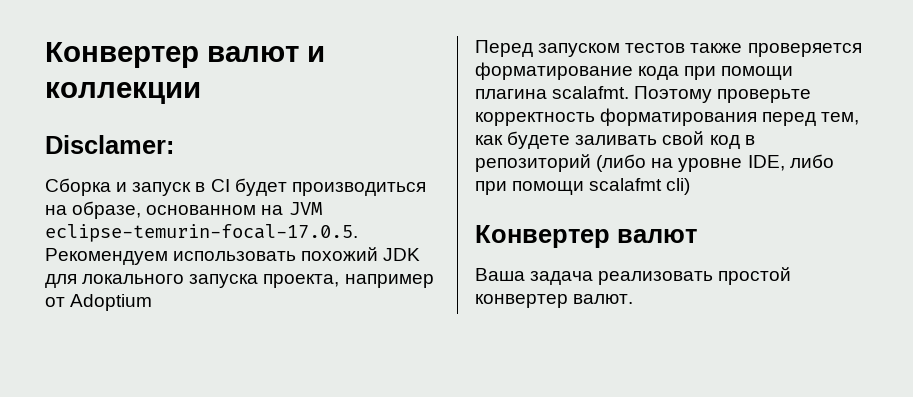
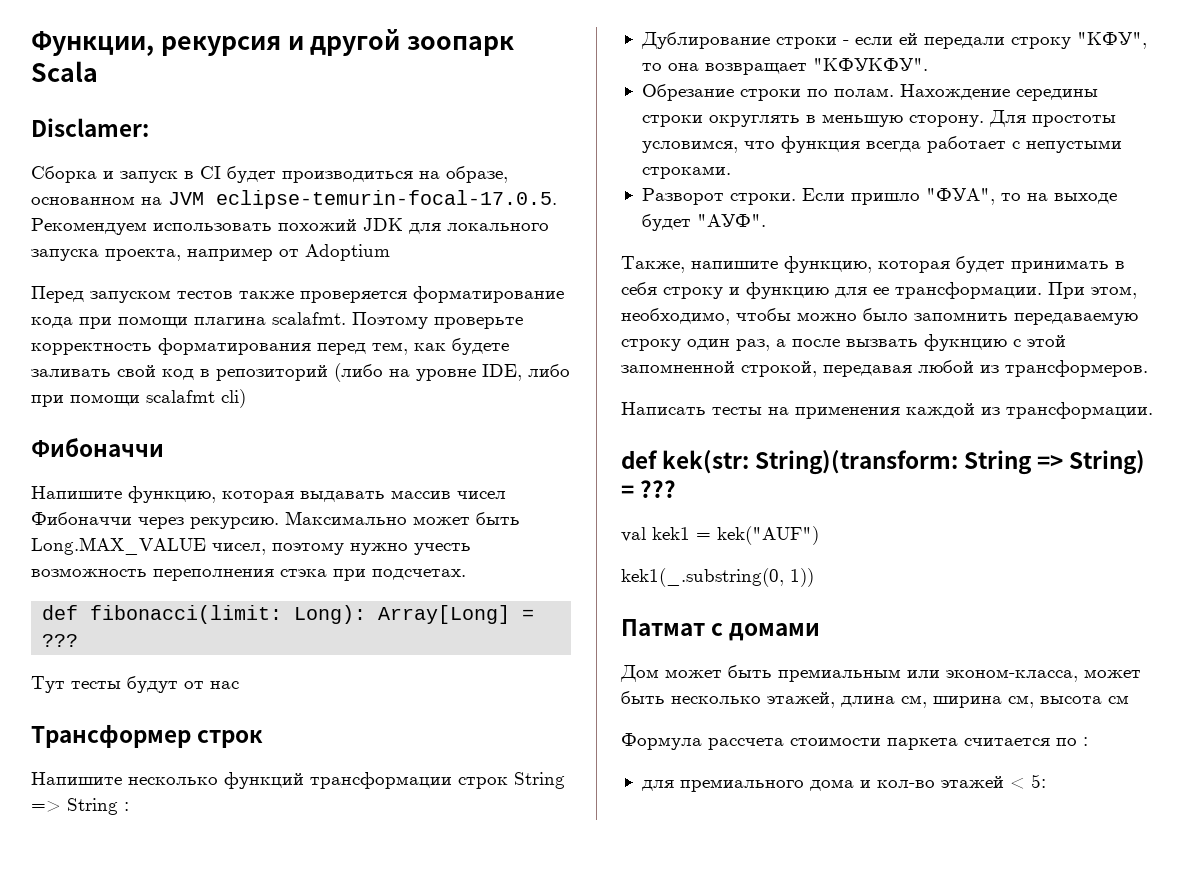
[45,42,325,68] [45,82,201,104] Конвертер валют и коллекции -> [31,29,514,56] [31,61,98,82] Функции, рекурсия и другой зоопарк Scala
[475,225,697,248] [475,267,792,285] [475,294,634,308] Конвертер валют // Ваша задача реализовать простой конвертер валют. -> [31,437,164,457] [31,486,506,503] [31,511,520,529] [31,537,471,555] [31,568,466,581] [42,605,535,624] [42,634,79,647] [31,676,239,693] [31,724,264,748] [31,772,565,789] [31,798,129,815] [640,32,1147,49] [641,58,928,75] [641,84,1098,101] [641,110,1116,127] [641,136,1122,153] [641,166,731,179] [641,188,1117,205] [641,214,766,231] [621,256,1125,273] [621,282,1137,299] [621,308,1138,325] [621,334,1066,351] [621,360,1148,377] [621,402,1153,419] [621,450,1146,475] [621,480,677,498] [621,526,819,545] [621,568,814,587] [621,619,821,641] [620,665,1141,682] [621,691,1129,708] [621,733,1088,750] [641,774,1046,792] Фибоначчи // Напишите функцию, которая выдавать массив чисел Фибоначчи через рекурсию. Максимально может быть Long.MAX_VALUE чисел, поэтому нужно учесть возможность переполнения стэка при подсчетах. // def fibonacci(limit: Long): Array[Long] = ??? // Тут тесты будут от нас // Трансформер строк // Напишите несколько функций трансформации строк String => String : // Дублирование строки - если ей передали строку "КФУ", то она возвращает "КФУКФУ". // Обрезание строки по полам. Нахождение середины строки округлять в меньшую сторону. Для простоты условимся, что функция всегда работает с непустыми строками. // Разворот строки. Если пришло "ФУА", то на выходе будет "АУФ". // Также, напишите функцию, которая будет принимать в себя строку и функцию для ее трансформации. При этом, необходимо, чтобы можно было запомнить передаваемую строку один раз, а после вызвать фукнцию с этой запомненной строкой, передавая любой из трансформеров. // Написать тесты на применения каждой из трансформации. // def kek(str: String)(transform: String => String) = ??? // val kek1 = kek("AUF") // kek1(_.substring(0, 1)) // Патмат с домами // Дом может быть премиальным или эконом-класса, может быть несколько этажей, длина см, ширина см, высота см // Формула рассчета стоимости паркета считается по : // для премиального дома и кол-во этажей < 5:

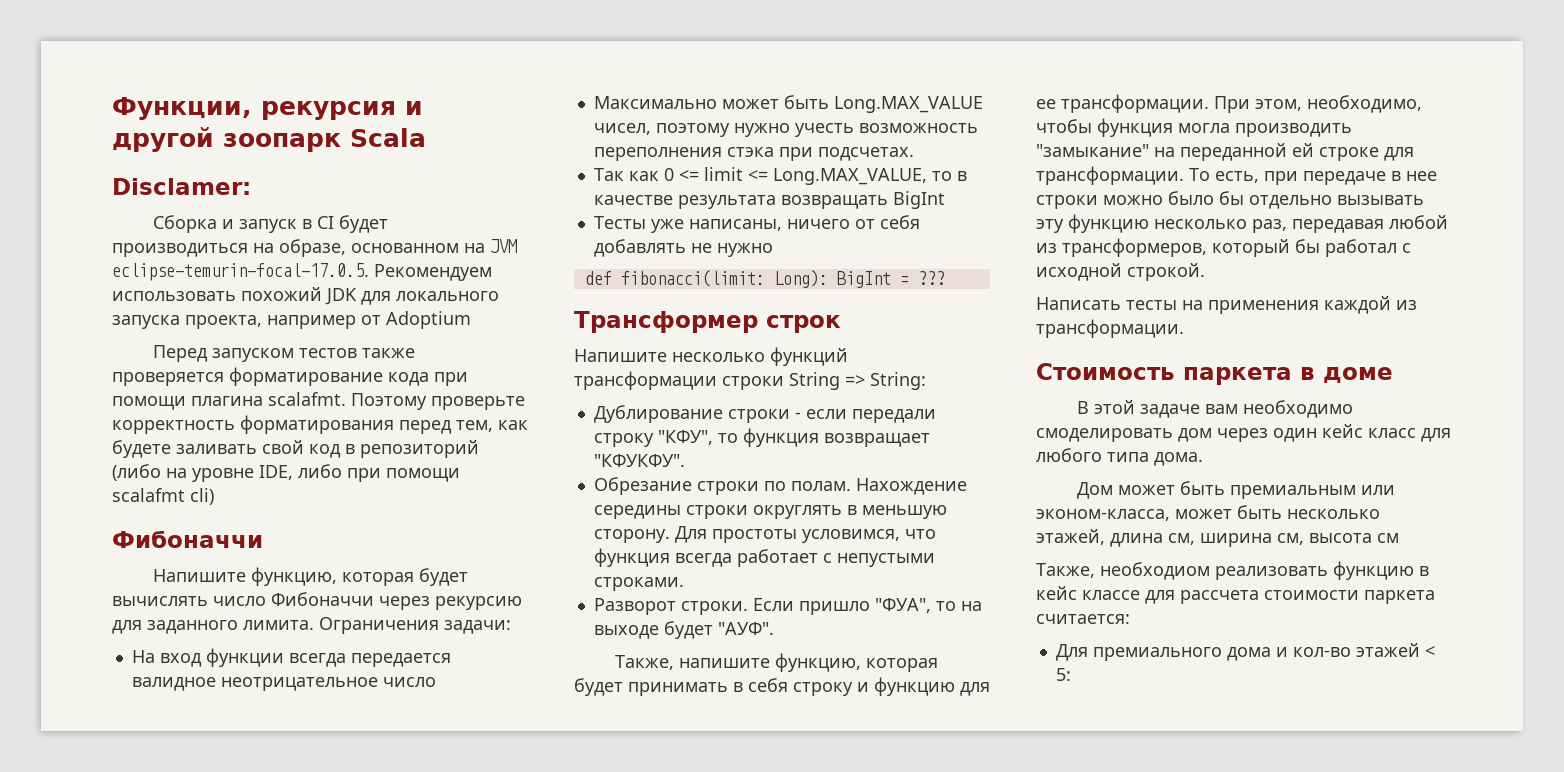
[300,490,506,502] [31,512,279,529] выдавать массив чисел Фибоначчи через рекурсию. -> [419,568,469,586] [112,592,522,610] [112,617,511,634] [131,648,451,667] [131,677,436,691] будет вычислять число Фибоначчи через рекурсию для заданного лимита. Ограничения задачи: // На вход функции всегда передается валидное неотрицательное число //
(466, 574) none -> [593,167,967,185] [593,191,945,209] [593,215,920,233] [593,239,773,257] // Так как 0 <= limit <= Long.MAX_VALUE, то в качестве результата возвращать BigInt // Тесты уже написаны, ничего от себя добавлять не нужно
[378,605,535,624] [42,634,79,647] [31,676,239,693] Array[Long] = ??? // Тут тесты будут от нас -> [836,271,945,288] BigInt = ???
[458,772,565,789] [31,798,129,815] строк String => String : -> [722,372,926,390] строки String => String:
[898,33,918,45] ей -> (847, 414) none
[667,63,699,71] она -> [742,428,819,447] функция
[797,308,1138,325] [621,334,1066,351] [621,360,1148,377] можно было запомнить передаваемую строку один раз, а после вызвать фукнцию с этой запомненной строкой, передавая любой из трансформеров. -> [1097,118,1352,137] [1036,143,1414,161] [1036,166,1437,185] [1036,191,1424,209] [1036,214,1448,233] [1036,238,1411,257] [1036,263,1205,281] функция могла производить "замыкание" на переданной ей строке для трансформации. То есть, при передаче в нее строки можно было бы отдельно вызывать эту функцию несколько раз, передавая любой из трансформеров, который бы работал с исходной строкой.
[621,450,1146,475] [621,480,677,498] [621,526,819,545] [621,568,814,587] [621,619,821,641] def kek(str: String)(transform: String => String) = ??? // val kek1 = kek("AUF") // kek1(_.substring(0, 1)) // Патмат с домами -> [1036,363,1393,385] [1077,400,1354,418] [1036,424,1451,442] [1036,448,1203,466] Стоимость паркета в доме // В этой задаче вам необходимо смоделировать дом через один кейс класс для любого типа дома.
[621,733,1088,750] [641,780,674,791] Формула рассчета стоимости паркета считается по : // для -> [1036,561,1429,580] [1036,586,1435,604] [1036,614,1130,624] [1055,644,1088,661] Также, необходиом реализовать функцию в кейс классе для рассчета стоимости паркета считается: // Для

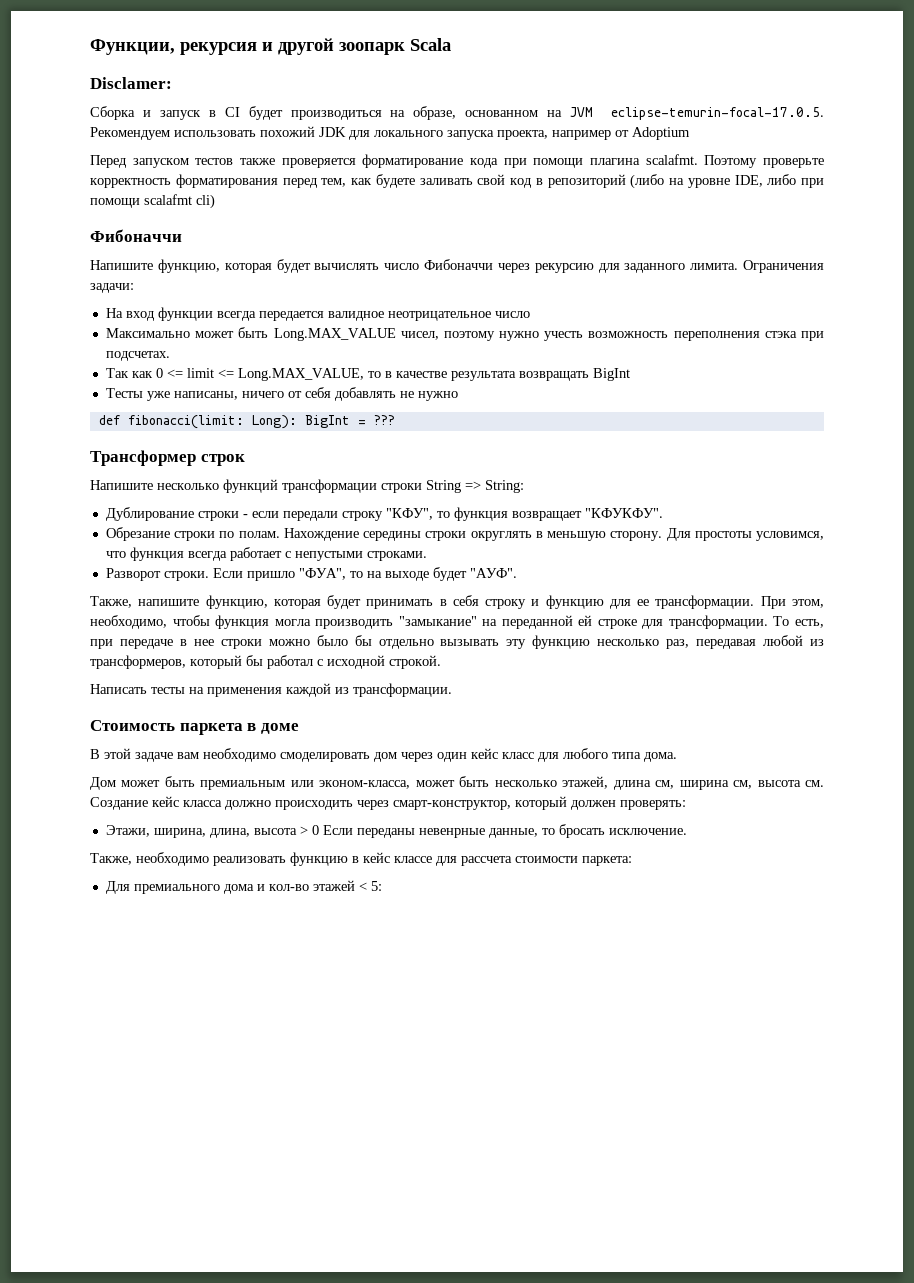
[1377,533,1399,543] [1036,562,1210,580] см // Также, необходиом -> [805,780,825,787] [90,796,686,810] [105,824,687,838] [90,852,209,866] см. Создание кейс класса должно происходить через смарт-конструктор, который должен проверять: // Этажи, ширина, длина, высота > 0 Если переданы невенрные данные, то бросать исключение. // Также, необходимо
[1364,590,1435,604] [1036,614,1130,624] паркета считается: -> [582,856,632,866] паркета:

